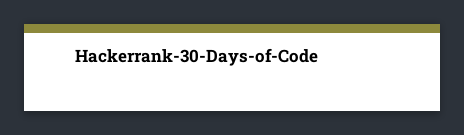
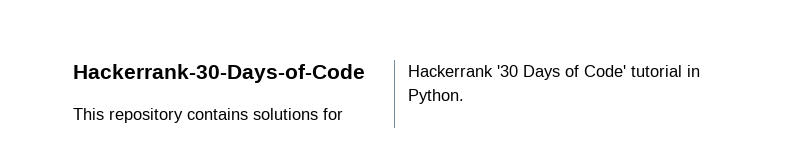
(318, 57) none -> [73,108,343,123] [408,65,700,80] [408,89,464,104] // This repository contains solutions for Hackerrank '30 Days of Code' tutorial in Python.

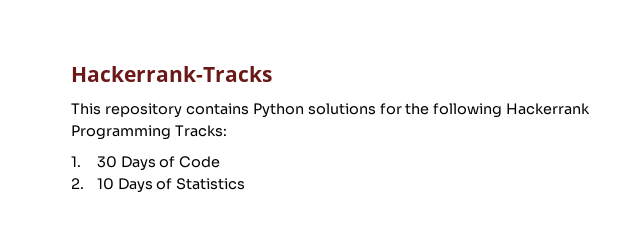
[73,64,365,83] Hackerrank-30-Days-of-Code -> [71,66,272,82] Hackerrank-Tracks
(248, 114) none -> [252,103,304,118] Python
[408,65,700,80] [408,89,464,104] Hackerrank '30 Days of Code' tutorial in Python. -> [405,103,591,118] [71,125,227,140] [71,156,221,171] [71,178,246,193] the following Hackerrank Programming Tracks: // 1. 30 Days of Code // 2. 10 Days of Statistics

